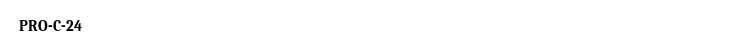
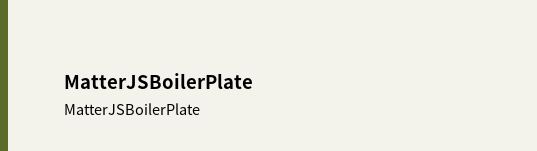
[19,20,82,31] PRO-C-24 -> [64,73,253,89] [64,103,200,115] MatterJSBoilerPlate // MatterJSBoilerPlate

